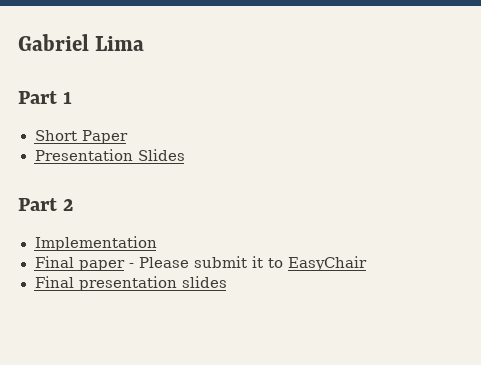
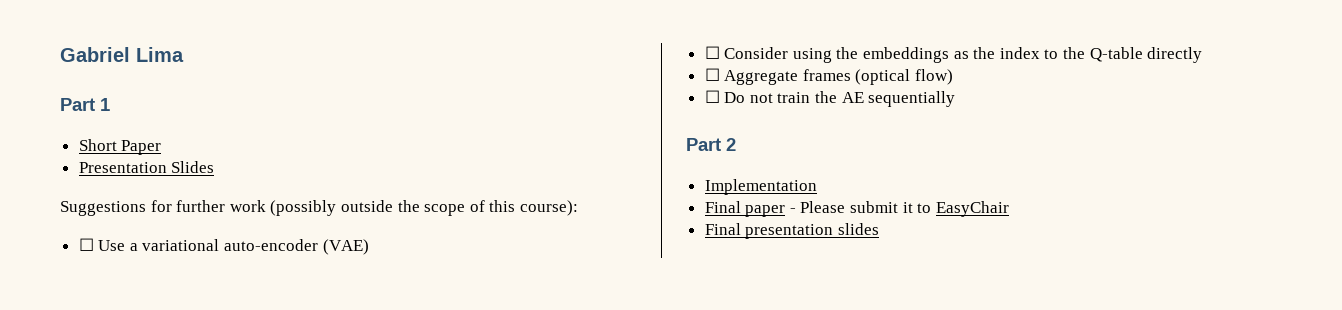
(185, 155) none -> [60,200,578,216] [78,238,369,255] [704,46,1203,63] [704,68,954,85] [704,90,956,107] // Suggestions for further work (possibly outside the scope of this course): // ☐ Use a variational auto-encoder (VAE) // ☐ Consider using the embeddings as the index to the Q-table directly // ☐ Aggregate frames (optical flow) // ☐ Do not train the AE sequentially

